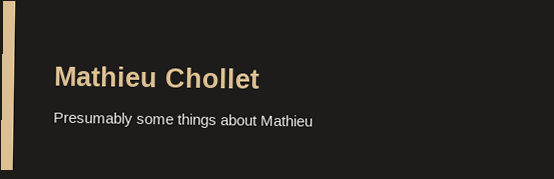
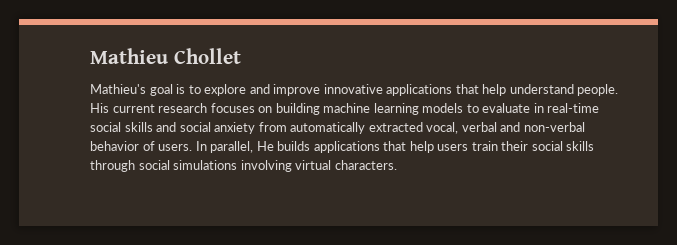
[53,111,314,129] Presumably some things about Mathieu -> [90,84,619,96] [90,103,600,115] [90,122,585,134] [90,141,595,153] [90,160,397,172] Mathieu's goal is to explore and improve innovative applications that help understand people. His current research focuses on building machine learning models to evaluate in real-time social skills and social anxiety from automatically extracted vocal, verbal and non-verbal behavior of users. In parallel, He builds applications that help users train their social skills through social simulations involving virtual characters.

